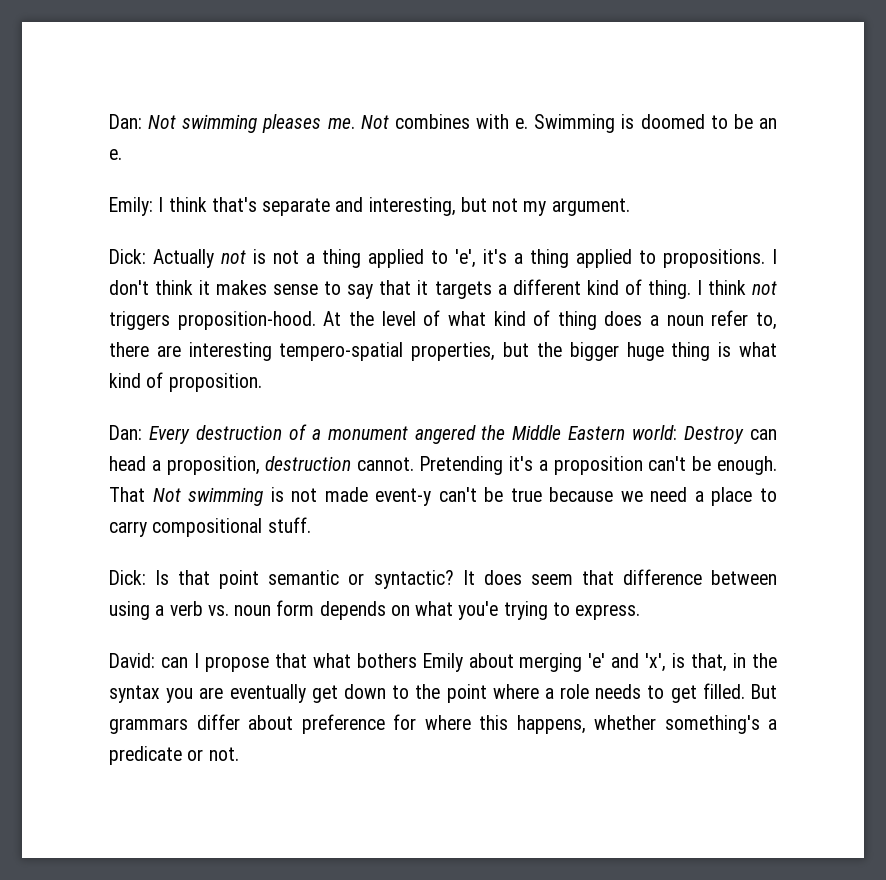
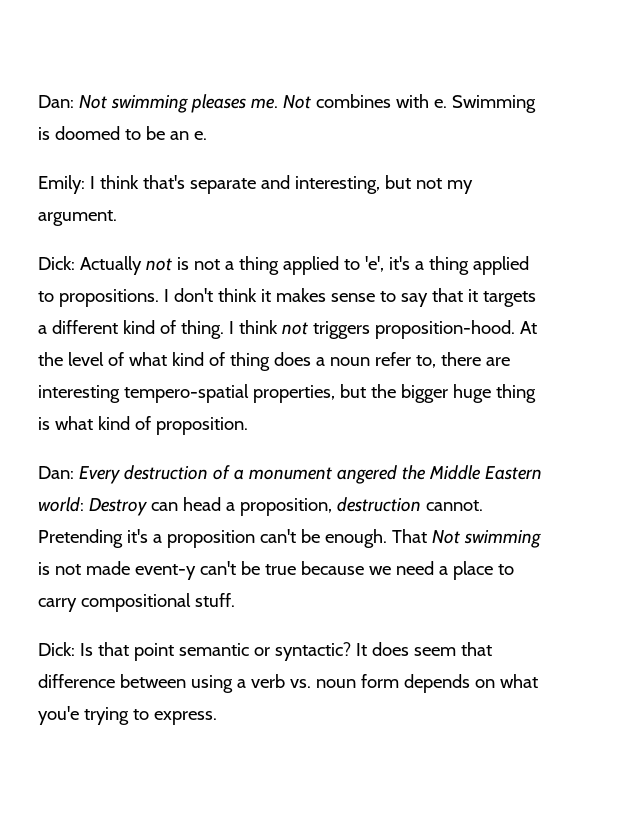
[109,653,777,672] [109,683,777,703] [109,714,777,734] [109,746,239,765] // David: can I propose that what bothers Emily about merging 'e' and 'x', is that, in the syntax you are eventually get down to the point where a role needs to get filled. But grammars differ about preference for where this happens, whether something's a predicate or not. -> (217, 718) none

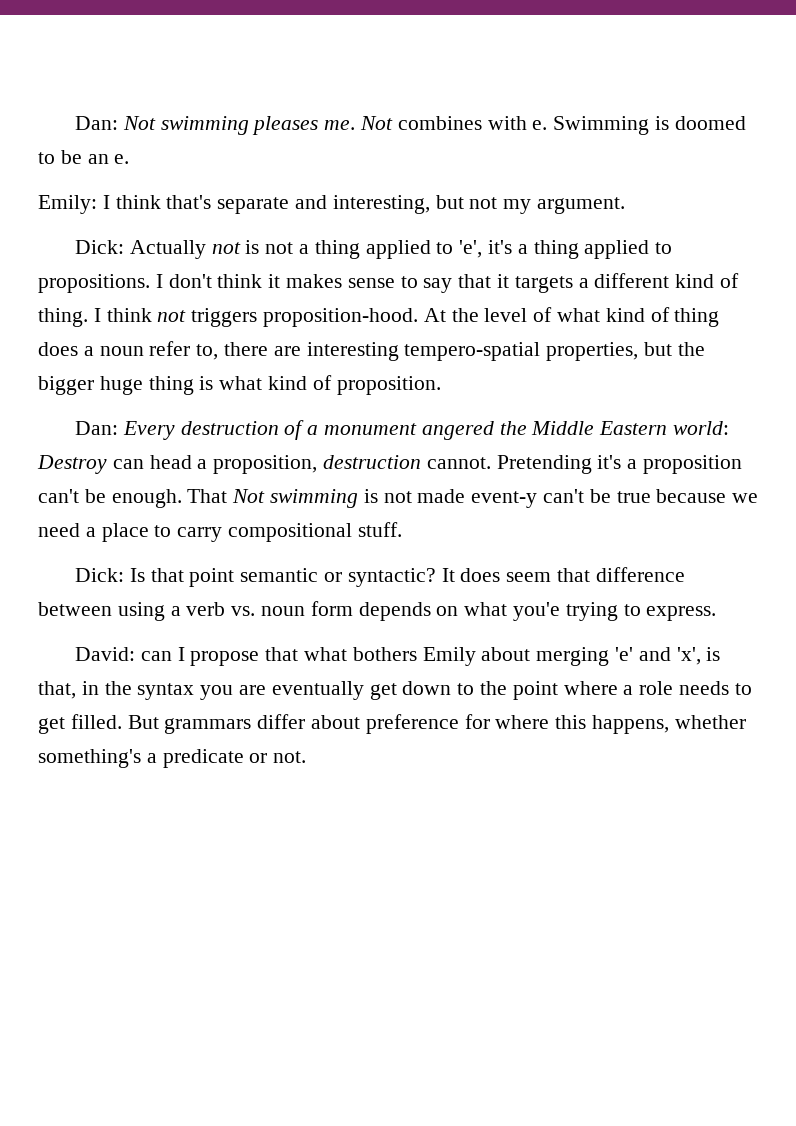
(217, 718) none -> [75,647,721,666] [38,681,752,700] [38,714,746,734] [38,749,307,768] // David: can I propose that what bothers Emily about merging 'e' and 'x', is that, in the syntax you are eventually get down to the point where a role needs to get filled. But grammars differ about preference for where this happens, whether something's a predicate or not.

